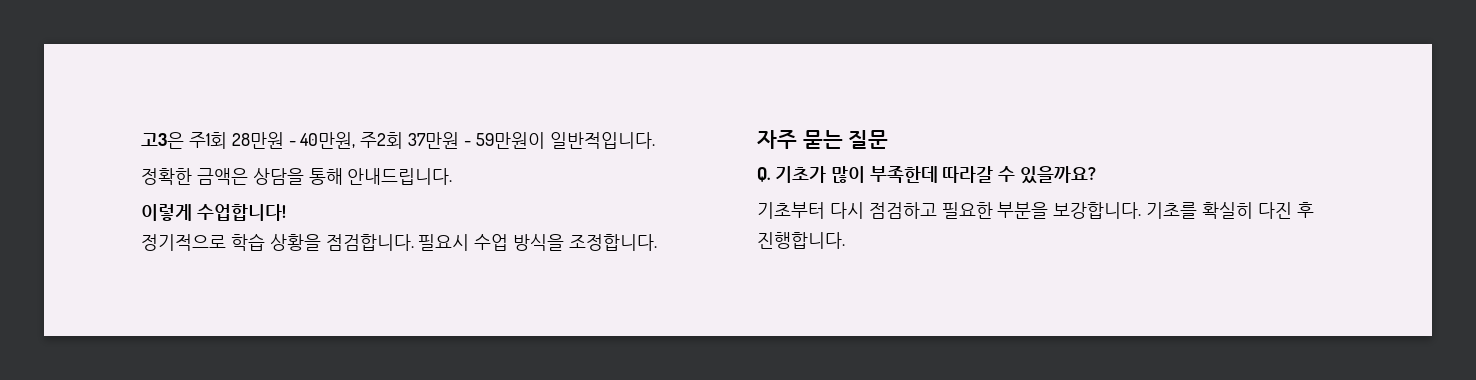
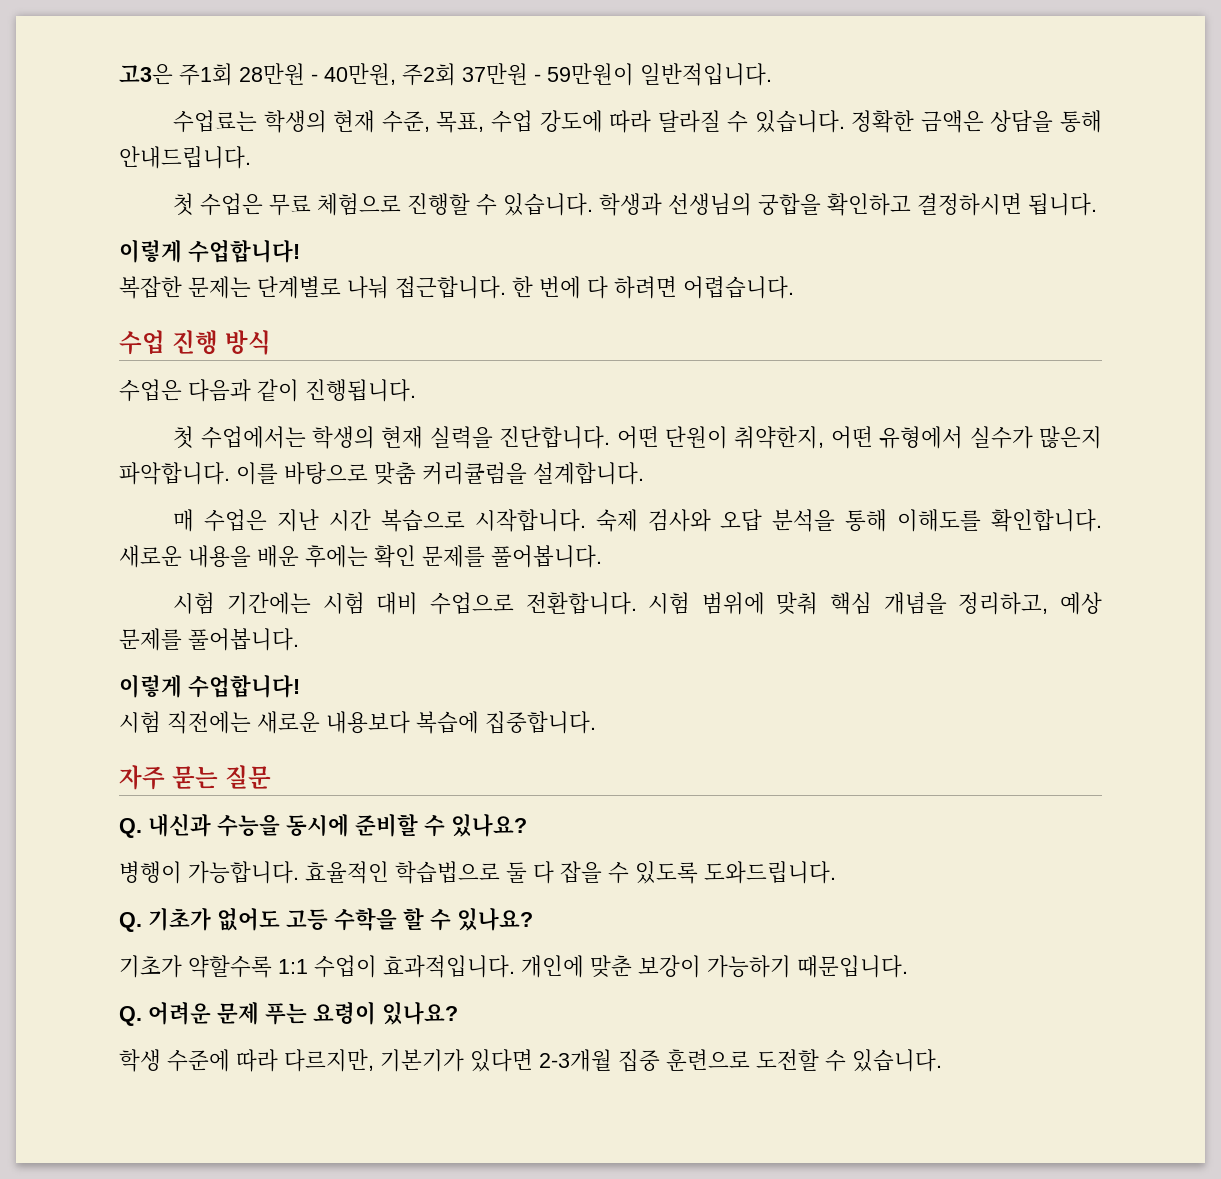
(655, 140) none -> [173,110,845,133] 수업료는 학생의 현재 수준, 목표, 수업 강도에 따라 달라질 수 있습니다.
[141,204,286,221] [141,233,658,251] [757,130,889,149] [757,166,1097,184] [757,202,1314,219] [757,232,845,249] 이렇게 수업합니다! // 정기적으로 학습 상황을 점검합니다. 필요시 수업 방식을 조정합니다. // 자주 묻는 질문 // Q. 기초가 많이 부족한데 따라갈 수 있을까요? // 기초부터 다시 점검하고 필요한 부분을 보강합니다. 기초를 확실히 다진 후 진행합니다. -> [173,193,1098,216] [119,239,300,263] [119,276,794,299] [119,330,271,355] [119,379,416,402] [173,426,1103,449] [119,462,644,485] [173,509,1103,532] [119,545,602,568] [173,592,1103,615] [119,628,299,651] [119,674,300,698] [119,711,596,734] [119,765,271,790] [119,814,527,838] [119,861,836,884] [119,907,533,932] [119,955,908,978] [119,1001,458,1026] [119,1049,942,1072] 첫 수업은 무료 체험으로 진행할 수 있습니다. 학생과 선생님의 궁합을 확인하고 결정하시면 됩니다. // 이렇게 수업합니다! // 복잡한 문제는 단계별로 나눠 접근합니다. 한 번에 다 하려면 어렵습니다. // 수업 진행 방식 // 수업은 다음과 같이 진행됩니다. // 첫 수업에서는 학생의 현재 실력을 진단합니다. 어떤 단원이 취약한지, 어떤 유형에서 실수가 많은지 파악합니다. 이를 바탕으로 맞춤 커리큘럼을 설계합니다. // 매 수업은 지난 시간 복습으로 시작합니다. 숙제 검사와 오답 분석을 통해 이해도를 확인합니다. 새로운 내용을 배운 후에는 확인 문제를 풀어봅니다. // 시험 기간에는 시험 대비 수업으로 전환합니다. 시험 범위에 맞춰 핵심 개념을 정리하고, 예상 문제를 풀어봅니다. // 이렇게 수업합니다! // 시험 직전에는 새로운 내용보다 복습에 집중합니다. // 자주 묻는 질문 // Q. 내신과 수능을 동시에 준비할 수 있나요? // 병행이 가능합니다. 효율적인 학습법으로 둘 다 잡을 수 있도록 도와드립니다. // Q. 기초가 없어도 고등 수학을 할 수 있나요? // 기초가 약할수록 1:1 수업이 효과적입니다. 개인에 맞춘 보강이 가능하기 때문입니다. // Q. 어려운 문제 푸는 요령이 있나요? // 학생 수준에 따라 다르지만, 기본기가 있다면 2-3개월 집중 훈련으로 도전할 수 있습니다.

